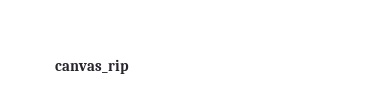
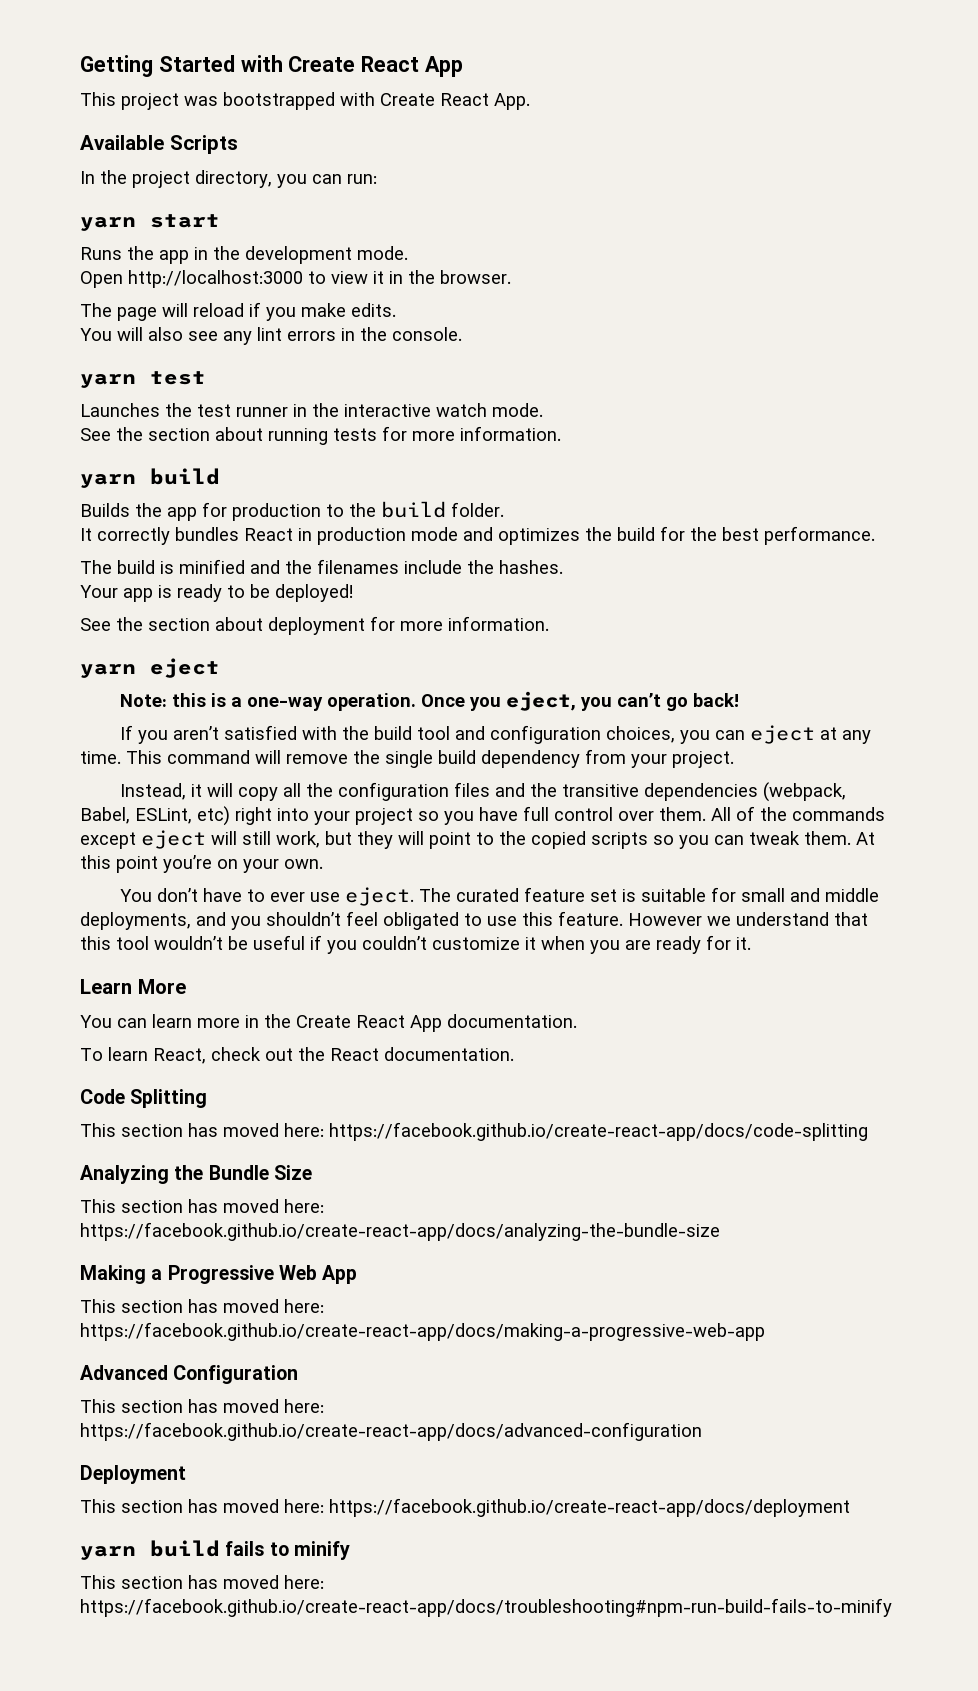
[55,59,129,74] canvas_rip -> [80,55,464,77] [80,92,530,110] [80,135,238,154] [80,170,377,188] [80,214,220,231] [80,246,408,264] [80,270,511,288] [80,302,396,321] [80,327,462,345] [80,371,206,388] [80,403,543,417] [80,426,561,445] [80,468,220,488] [80,501,504,521] [80,526,875,545] [80,559,563,574] [80,584,353,602] [80,616,549,635] [80,658,220,678] [119,691,739,711] [119,725,871,744] [80,749,734,768] [119,782,846,802] [80,806,885,826] [80,830,875,849] [80,855,323,873] [119,887,879,906] [80,911,868,930] [80,935,751,954] [80,979,186,994] [80,1014,577,1032] [80,1047,514,1064] [80,1089,208,1108] [80,1122,868,1141] [80,1165,312,1184] [80,1199,324,1213] [80,1222,720,1241] [80,1265,358,1284] [80,1299,324,1313] [80,1322,765,1341] [80,1365,299,1384] [80,1399,324,1413] [80,1422,702,1441] [80,1465,186,1484] [80,1498,850,1517] [80,1540,350,1560] [80,1575,324,1589] [80,1598,892,1617] Getting Started with Create React App // This project was bootstrapped with Create React App. // Available Scripts // In the project directory, you can run: // yarn start // Runs the app in the development mode. // Open http://localhost:3000 to view it in the browser. // The page will reload if you make edits. // You will also see any lint errors in the console. // yarn test // Launches the test runner in the interactive watch mode. // See the section about running tests for more information. // yarn build // Builds the app for production to the build folder. // It correctly bundles React in production mode and optimizes the build for the best performance. // The build is minified and the filenames include the hashes. // Your app is ready to be deployed! // See the section about deployment for more information. // yarn eject // Note: this is a one-way operation. Once you eject, you can’t go back! // If you aren’t satisfied with the build tool and configuration choices, you can eject at any time. This command will remove the single build dependency from your project. // Instead, it will copy all the configuration files and the transitive dependencies (webpack, Babel, ESLint, etc) right into your project so you have full control over them. All of the commands except eject will still work, but they will point to the copied scripts so you can tweak them. At this point you’re on your own. // You don’t have to ever use eject. The curated feature set is suitable for small and middle deployments, and you shouldn’t feel obligated to use this feature. However we understand that this tool wouldn’t be useful if you couldn’t customize it when you are ready for it. // Learn More // You can learn more in the Create React App documentation. // To learn React, check out the React documentation. // Code Splitting // This section has moved here: https://facebook.github.io/create-react-app/docs/code-splitting // Analyzing the Bundle Size // This section has moved here: https://facebook.github.io/create-react-app/docs/analyzing-the-bundle-size // Making a Progressive Web App // This section has moved here: https://facebook.github.io/create-react-app/docs/making-a-progressive-web-app // Advanced Configuration // This section has moved here: https://facebook.github.io/create-react-app/docs/advanced-configuration // Deployment // This section has moved here: https://facebook.github.io/create-react-app/docs/deployment // yarn build fails to minify // This section has moved here: https://facebook.github.io/create-react-app/docs/troubleshooting#npm-run-build-fails-to-minify

